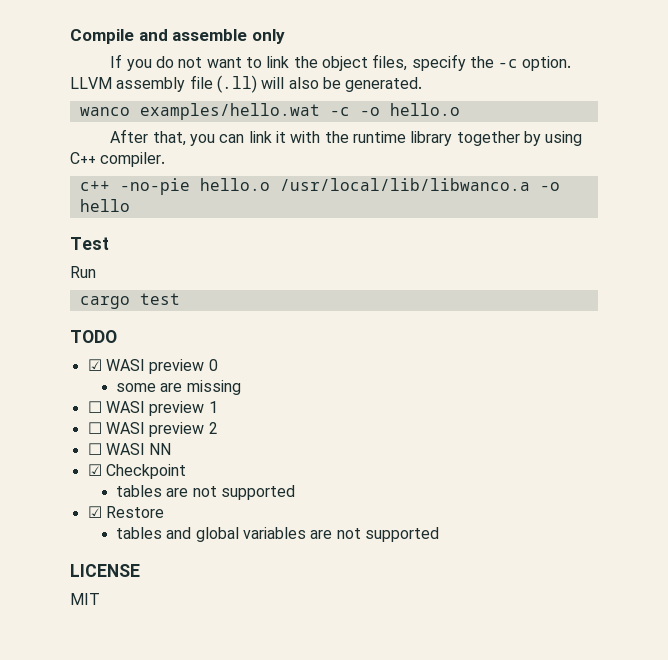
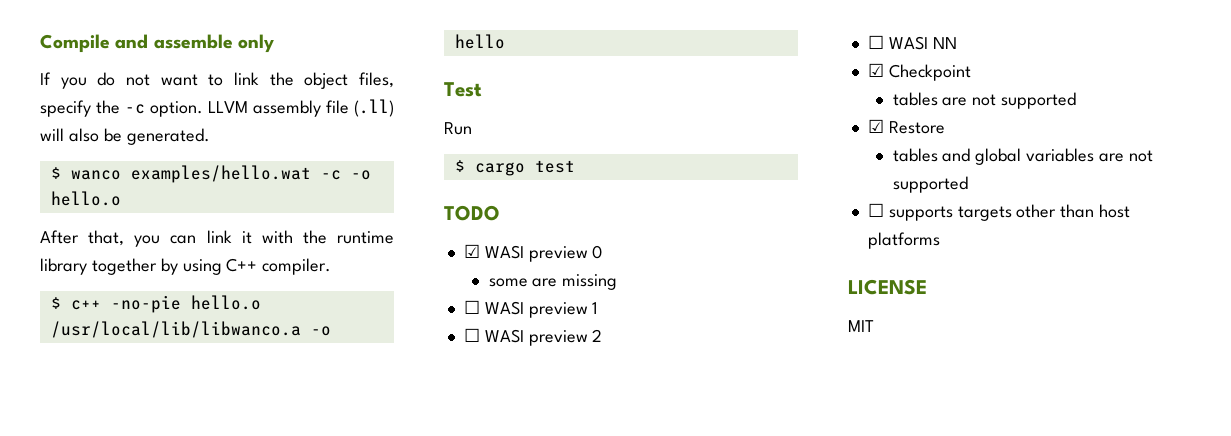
(423, 84) none -> [50,167,61,179] $
(166, 159) none -> [50,297,61,309] $
(96, 272) none -> [454,160,465,172] $
(440, 534) none -> [867,203,1131,221] [867,232,940,249] // ☐ supports targets other than host platforms

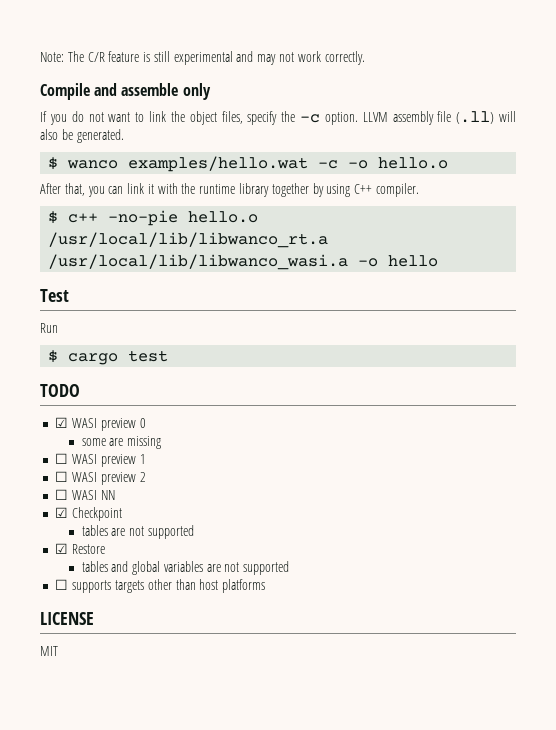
(40, 43) none -> [40,51,365,65] Note: The C/R feature is still experimental and may not work correctly. //
[50,321,301,338] /usr/local/lib/libwanco.a -> [48,232,329,248] [48,254,349,270] /usr/local/lib/libwanco_rt.a /usr/local/lib/libwanco_wasi.a

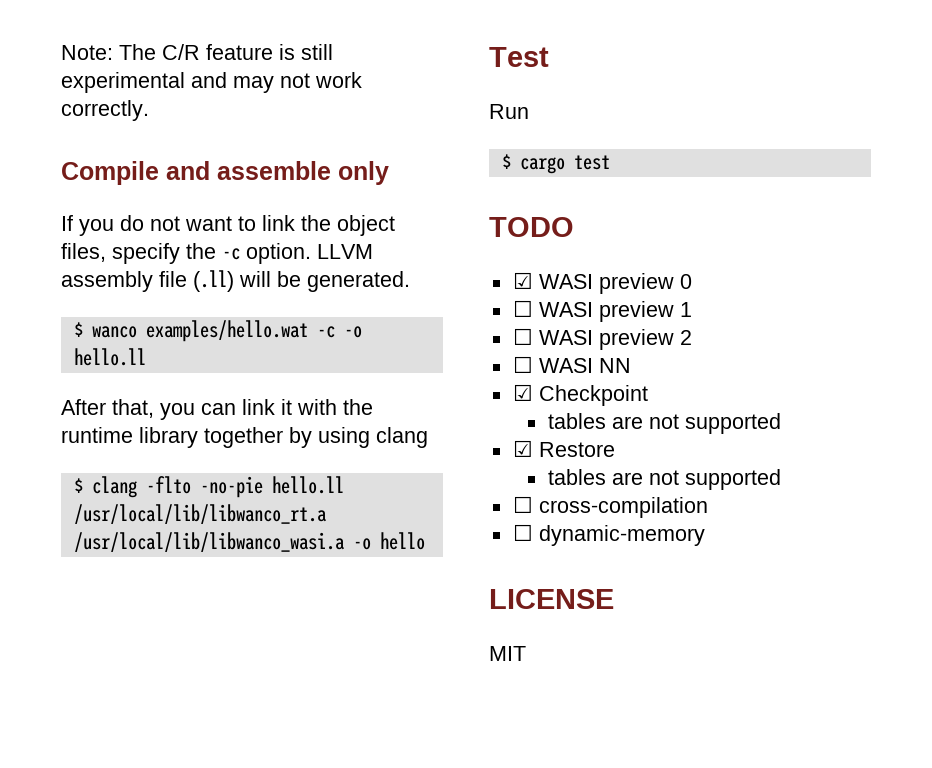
[40,129,58,140] also -> (271, 279) none
[378,157,449,169] hello.o -> [73,348,146,366] hello.ll
[354,183,419,197] [48,210,259,226] C++ compiler. // $ c++ -no-pie hello.o -> [376,427,428,448] [73,476,344,498] clang // $ clang -flto -no-pie hello.ll
[81,436,162,449] // some are missing -> (692, 281) none
[111,561,203,575] and global variables -> (606, 477) none
[72,579,266,593] supports targets other than host platforms -> [538,497,708,518] [512,524,705,546] cross-compilation // ☐ dynamic-memory

